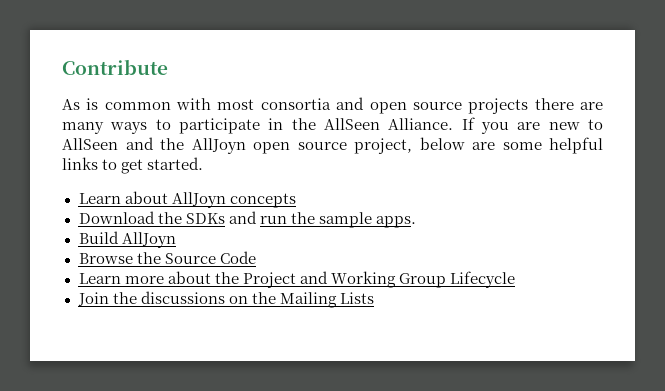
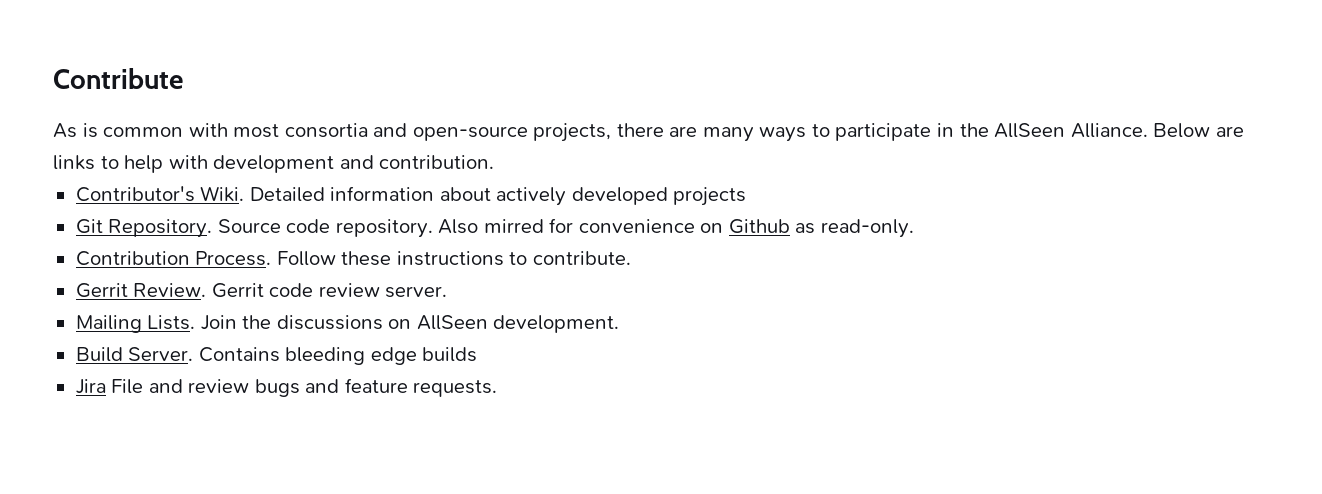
[369,98,529,114] open source projects -> [412,123,612,142] open-source projects,
[461,117,603,134] [62,137,603,154] [62,157,204,174] [78,191,296,208] [78,211,416,228] [78,231,176,248] [78,251,256,264] [78,271,515,288] [77,291,374,308] If you are new to AllSeen and the AllJoyn open source project, below are some helpful links to get started. // Learn about AllJoyn concepts // Download the SDKs and run the sample apps. // Build AllJoyn // Browse the Source Code // Learn more about the Project and Working Group Lifecycle // Join the discussions on the Mailing Lists -> [1153,123,1244,138] [53,155,495,173] [75,186,747,206] [75,218,914,238] [75,251,631,266] [75,283,448,298] [75,315,620,333] [75,347,478,365] [75,378,498,397] Below are links to help with development and contribution. // Contributor's Wiki. Detailed information about actively developed projects // Git Repository. Source code repository. Also mirred for convenience on Github as read-only. // Contribution Process. Follow these instructions to contribute. // Gerrit Review. Gerrit code review server. // Mailing Lists. Join the discussions on AllSeen development. // Build Server. Contains bleeding edge builds // Jira File and review bugs and feature requests.

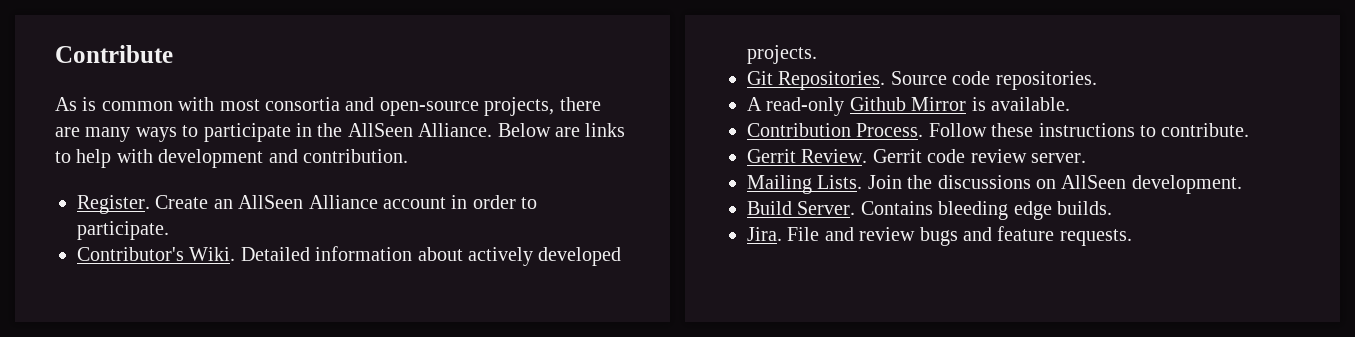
(495, 162) none -> [77,195,538,214] [77,221,169,240] // Register. Create an AllSeen Alliance account in order to participate.
[673,187,747,206] projects -> [747,45,817,64] projects.
[108,219,213,238] Repository. -> [778,71,886,90] Repositories.
[335,218,914,238] repository. Also mirred for convenience on Github as read-only. -> [995,71,1097,90] [747,97,1070,116] repositories. // A read-only Github Mirror is available.
[422,347,478,362] [75,379,106,394] builds // Jira -> [1057,201,1112,215] [747,227,782,241] builds. // Jira.

